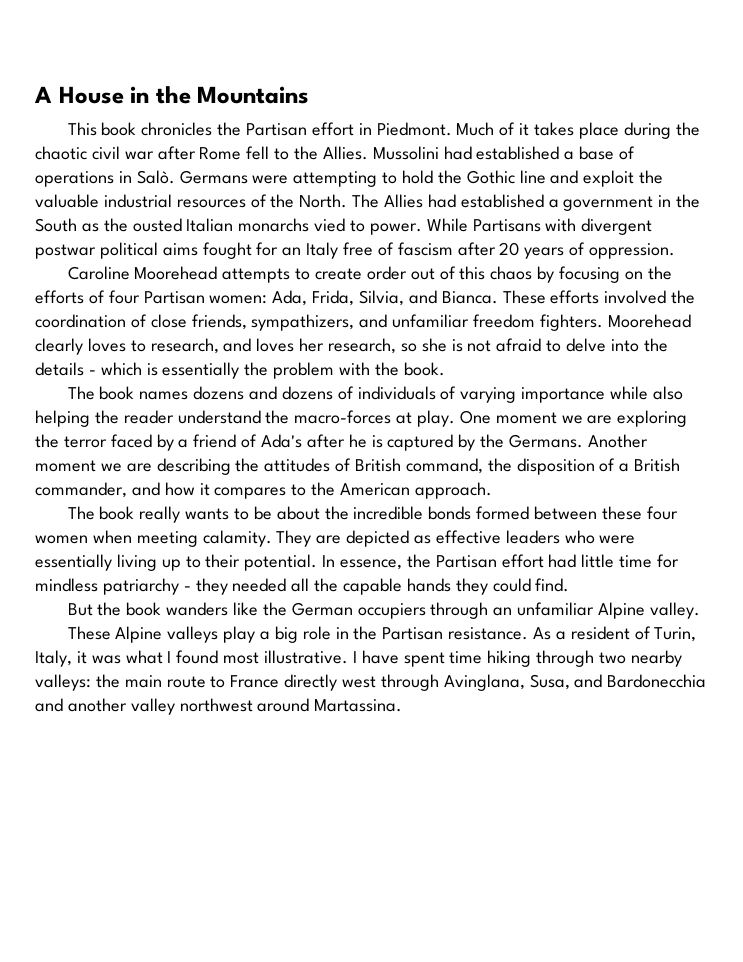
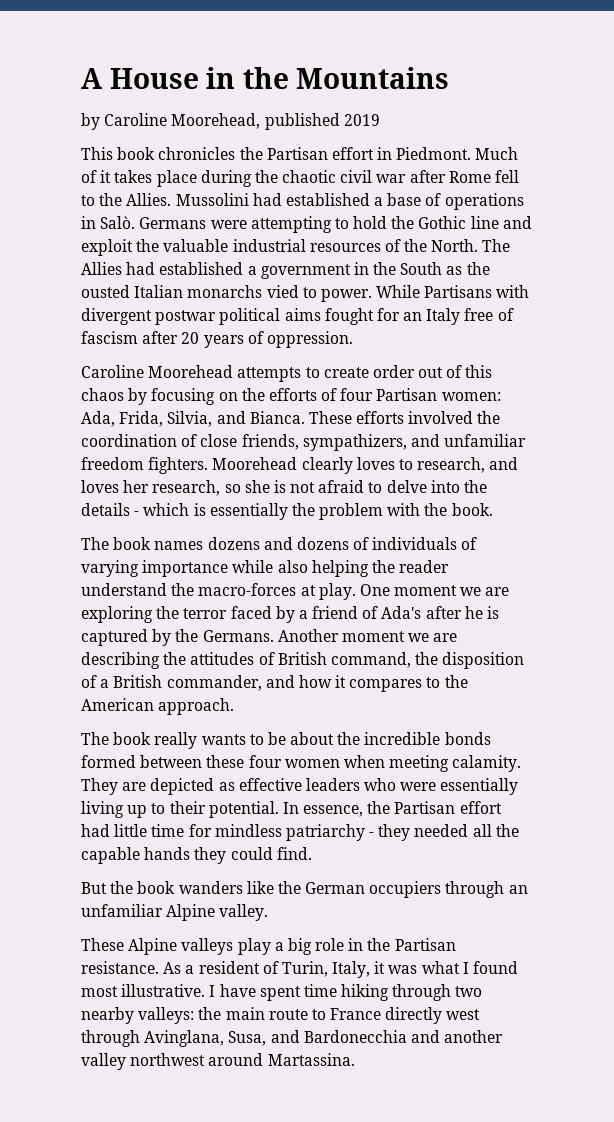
(310, 95) none -> [81,113,380,130] // by Caroline Moorehead, published 2019

